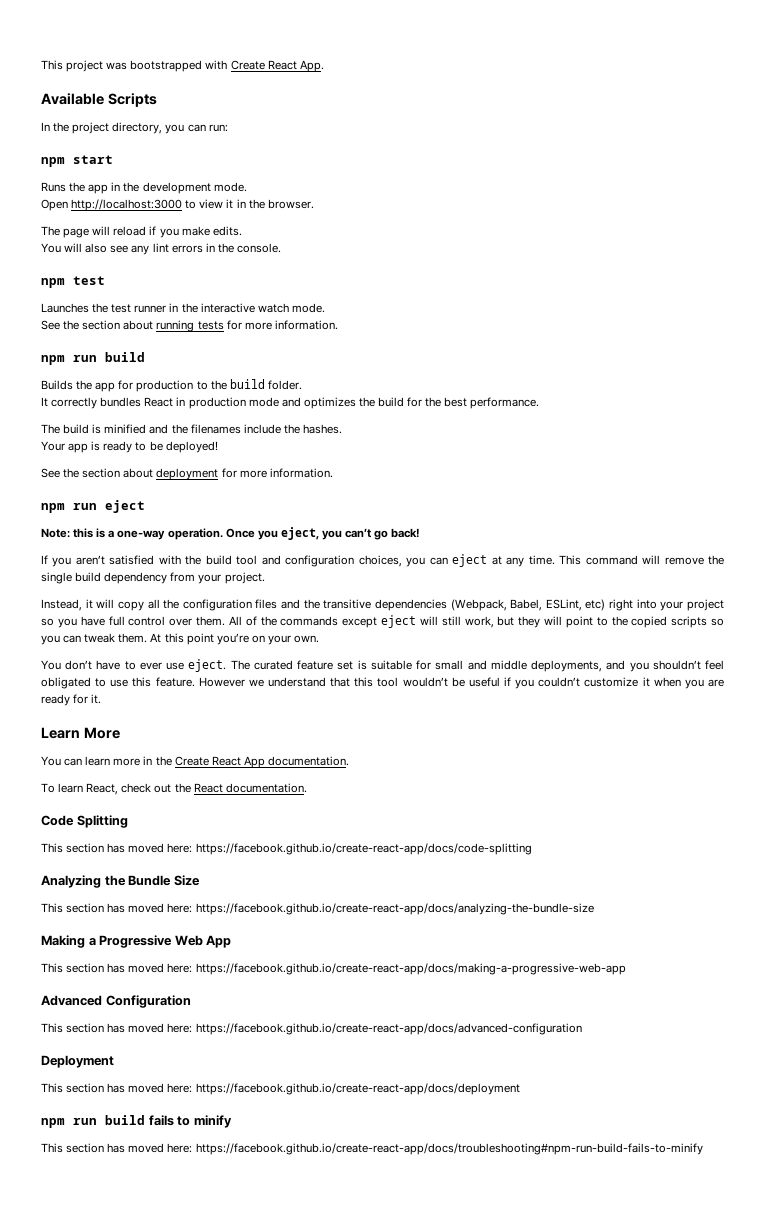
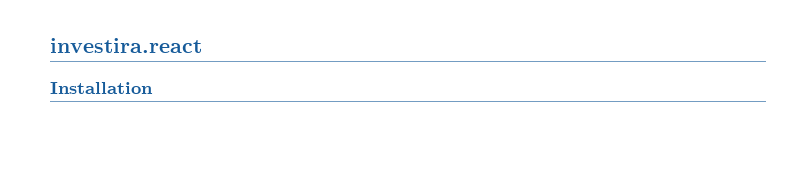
[41,60,324,72] [41,93,157,107] [41,122,228,134] [41,155,113,167] [41,182,247,194] [41,199,314,211] [41,226,242,238] [41,243,281,255] [41,276,105,288] [41,303,325,313] [41,320,338,332] [41,352,145,365] [41,379,302,392] [41,397,540,409] [41,424,342,434] [41,441,218,453] [41,468,333,480] [41,500,145,513] [41,527,421,540] [41,554,725,567] [41,572,265,584] [41,599,725,611] [41,615,725,628] [41,633,320,645] [41,659,724,672] [41,677,724,689] [41,694,102,706] [41,727,120,739] [41,756,349,768] [41,783,307,795] [41,815,128,828] [41,843,532,855] [41,875,200,888] [41,903,594,915] [41,935,232,948] [41,963,626,975] [41,995,191,1008] [41,1023,582,1035] [41,1055,114,1068] [41,1083,520,1095] [41,1115,232,1128] [41,1143,703,1155] This project was bootstrapped with Create React App. // Available Scripts // In the project directory, you can run: // npm start // Runs the app in the development mode. // Open http://localhost:3000 to view it in the browser. // The page will reload if you make edits. // You will also see any lint errors in the console. // npm test // Launches the test runner in the interactive watch mode. // See the section about running tests for more information. // npm run build // Builds the app for production to the build folder. // It correctly bundles React in production mode and optimizes the build for the best performance. // The build is minified and the filenames include the hashes. // Your app is ready to be deployed! // See the section about deployment for more information. // npm run eject // Note: this is a one-way operation. Once you eject, you can’t go back! // If you aren’t satisfied with the build tool and configuration choices, you can eject at any time. This command will remove the single build dependency from your project. // Instead, it will copy all the configuration files and the transitive dependencies (Webpack, Babel, ESLint, etc) right into your project so you have full control over them. All of the commands except eject will still work, but they will point to the copied scripts so you can tweak them. At this point you’re on your own. // You don’t have to ever use eject. The curated feature set is suitable for small and middle deployments, and you shouldn’t feel obligated to use this feature. However we understand that this tool wouldn’t be useful if you couldn’t customize it when you are ready for it. // Learn More // You can learn more in the Create React App documentation. // To learn React, check out the React documentation. // Code Splitting // This section has moved here: https://facebook.github.io/create-react-app/docs/code-splitting // Analyzing the Bundle Size // This section has moved here: https://facebook.github.io/create-react-app/docs/analyzing-the-bundle-size // Making a Progressive Web App // This section has moved here: https://facebook.github.io/create-react-app/docs/making-a-progressive-web-app // Advanced Configuration // This section has moved here: https://facebook.github.io/create-react-app/docs/advanced-configuration // Deployment // This section has moved here: https://facebook.github.io/create-react-app/docs/deployment // npm run build fails to minify // This section has moved here: https://facebook.github.io/create-react-app/docs/troubleshooting#npm-run-build-fails-to-minify -> [50,38,202,53] [50,82,153,94] investira.react // Installation

